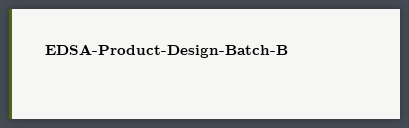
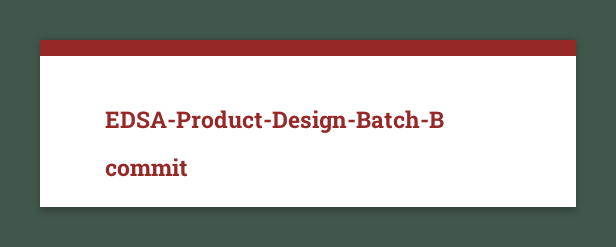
(288, 51) none -> [105,158,188,177] // commit

